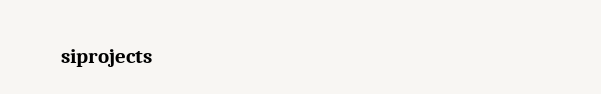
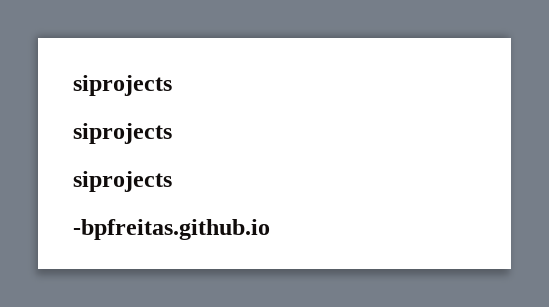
[61,49,152,67] siprojects -> [73,75,172,96] [73,123,172,144] [73,171,172,192] [73,219,270,240] siprojects // siprojects // siprojects // -bpfreitas.github.io

